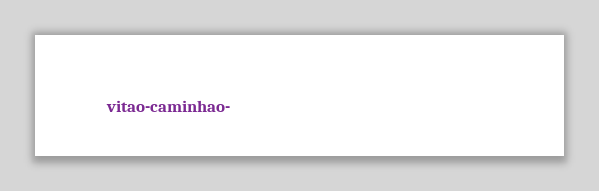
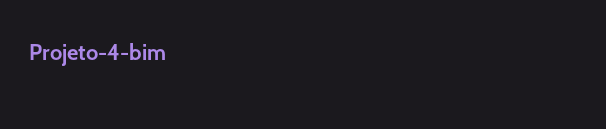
[106,100,230,112] vitao-caminhao- -> [29,43,166,66] Projeto-4-bim

